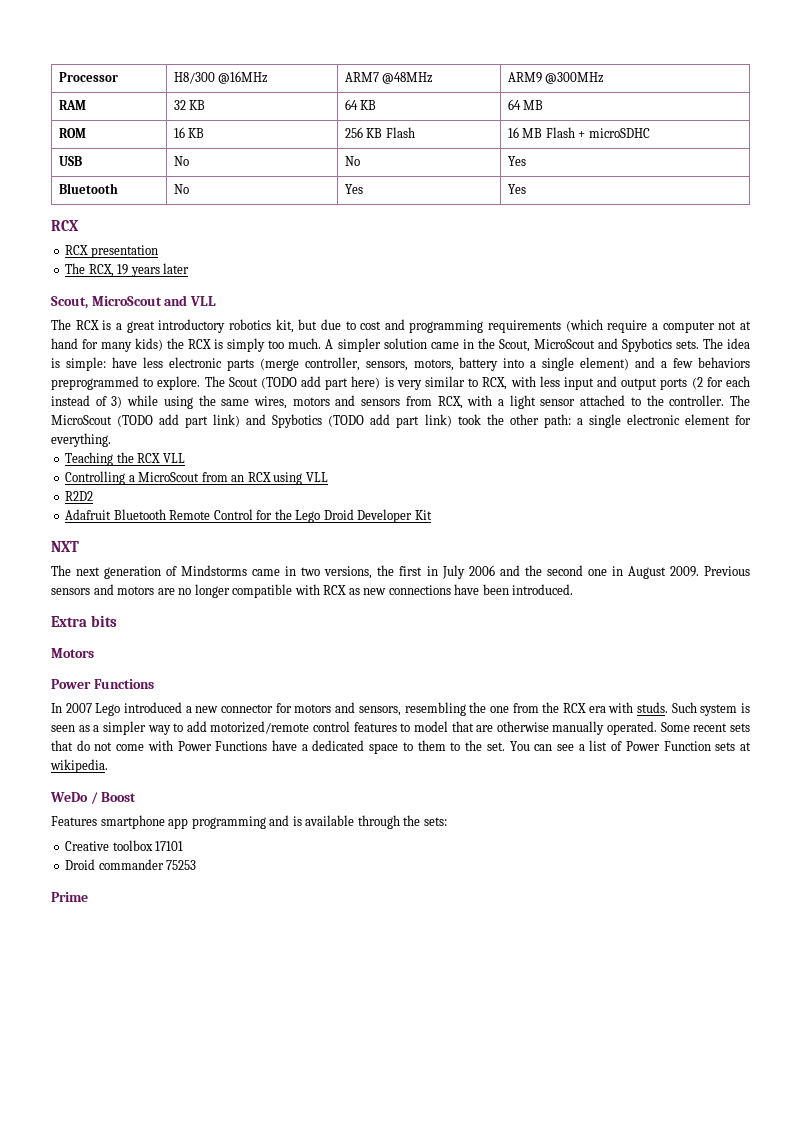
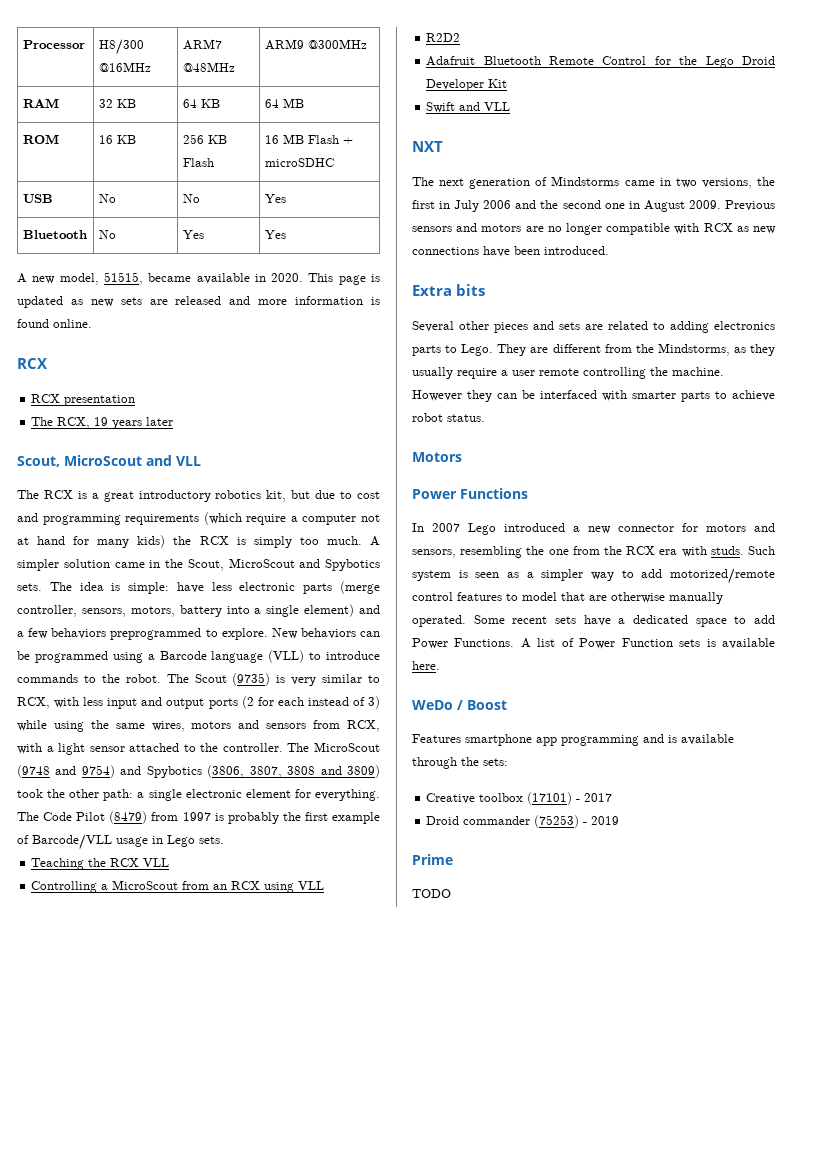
(526, 189) none -> [17,272,381,285] [17,296,380,308] [17,319,92,328] // A new model, 51515, became available in 2020. This page is updated as new sets are released and more information is found online.
[204,376,381,390] The Scout (TODO add part here) -> [271,628,380,639] [17,650,380,663] [17,673,271,686] New behaviors can be programmed using a Barcode language (VLL) to introduce commands to the robot. The Scout (9735)
[117,414,452,428] (TODO add part link) and Spybotics (TODO add part link) -> [17,765,381,778] (9748 and 9754) and Spybotics (3806, 3807, 3808 and 3809)
(111, 440) none -> [17,811,381,824] [17,834,224,850] The Code Pilot (8479) from 1997 is probably the first example of Barcode/VLL usage in Lego sets.
(432, 515) none -> [426,102,511,113] // Swift and VLL
(117, 621) none -> [412,321,775,333] [412,343,775,356] [412,367,724,379] [412,390,775,402] [412,413,485,422] // Several other pieces and sets are related to adding electronics parts to Lego. They are different from the Mindstorms, as they usually require a user remote controlling the machine. However they can be interfaced with smarter parts to achieve robot status.
[51,740,268,751] that do not come with Power Functions -> (576, 620) none
[417,740,585,751] them to the set. You can see a -> [754,615,775,624] [412,638,531,649] add Power Functions. A
[740,742,752,751] [50,759,108,773] at wikipedia. -> [706,638,775,649] [412,661,440,670] is available here.
[155,841,184,851] 17101 -> [527,792,613,805] (17101) - 2017
[166,860,197,870] 75253 -> [534,815,620,828] (75253) - 2019
(88, 897) none -> [412,889,451,898] // TODO

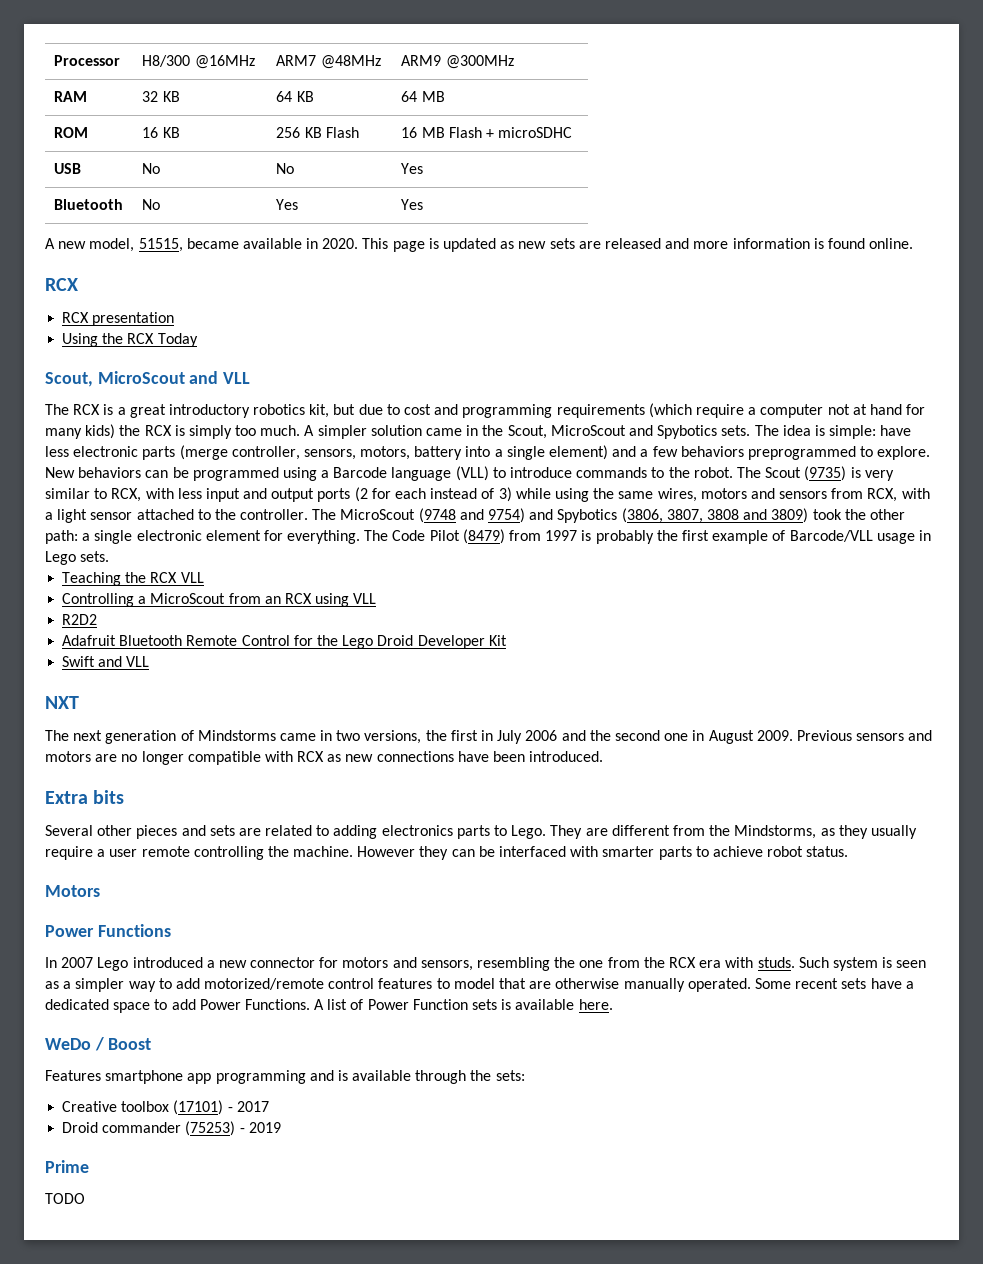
[31,417,174,429] The RCX, 19 years later -> [62,333,198,347] Using the RCX Today

